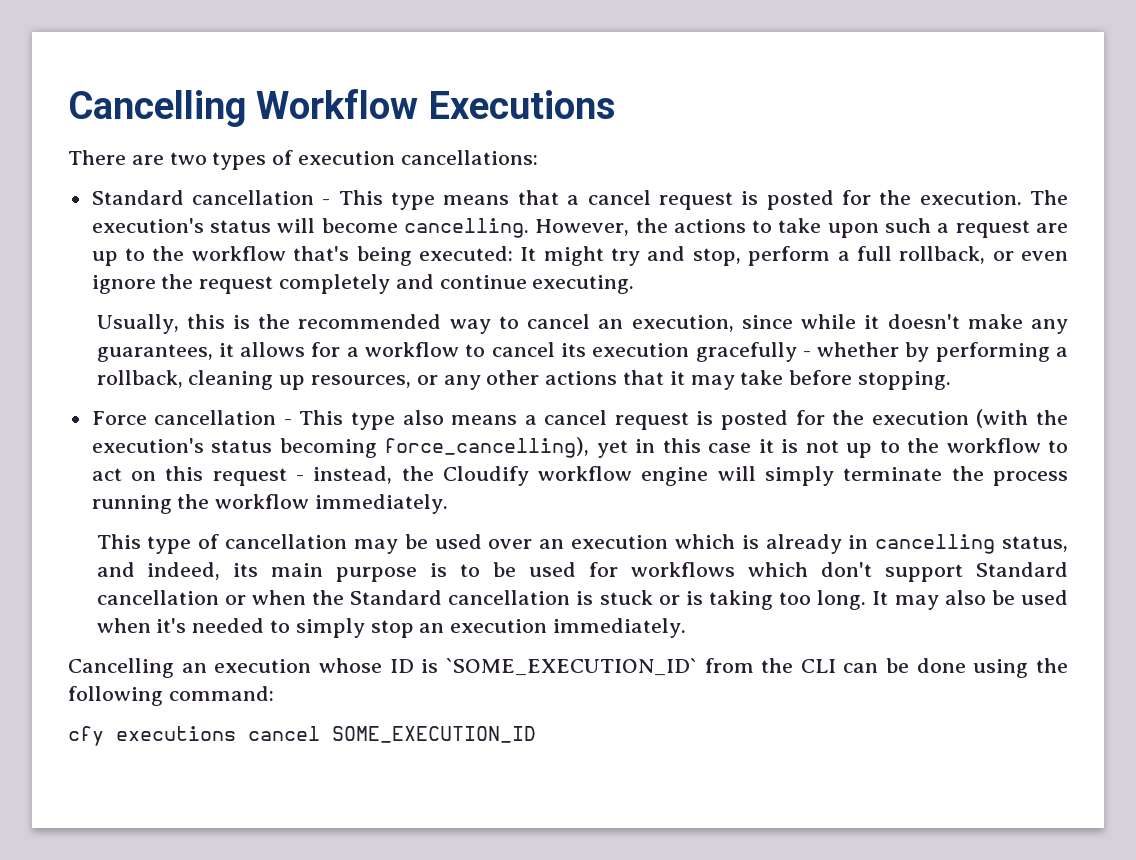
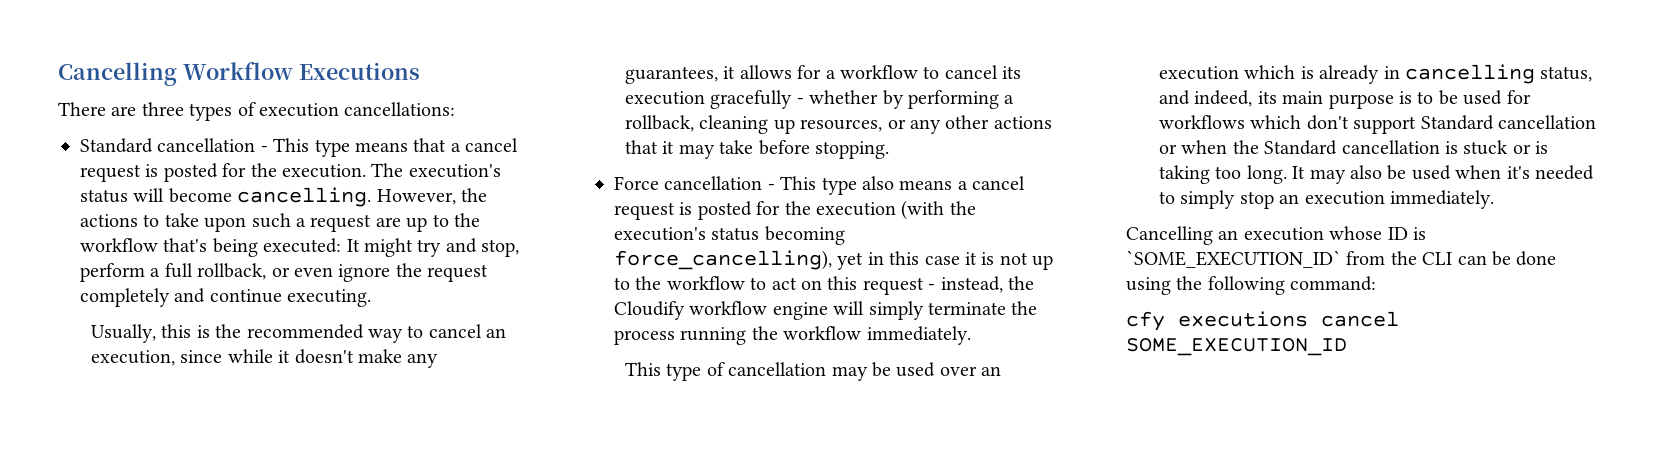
[169,152,207,165] two -> [141,102,184,116] three

